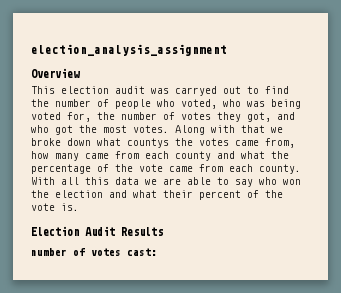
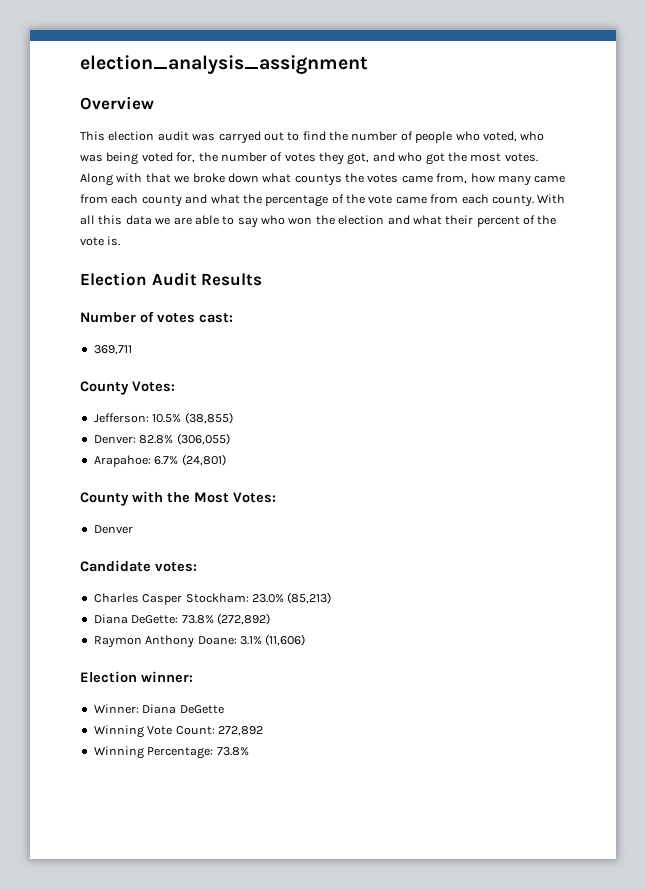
[31,248,67,256] number -> [80,312,136,323] Number
(157, 252) none -> [93,345,132,355] [80,381,175,395] [93,412,233,424] [93,433,230,445] [93,454,226,467] [80,491,276,506] [93,525,133,534] [80,560,197,572] [93,592,332,605] [93,613,270,625] [93,634,306,648] [80,671,193,683] [93,704,224,714] [93,725,263,738] [93,746,249,759] // 369,711 // County Votes: // Jefferson: 10.5% (38,855) // Denver: 82.8% (306,055) // Arapahoe: 6.7% (24,801) // County with the Most Votes: // Denver // Candidate votes: // Charles Casper Stockham: 23.0% (85,213) // Diana DeGette: 73.8% (272,892) // Raymon Anthony Doane: 3.1% (11,606) // Election winner: // Winner: Diana DeGette // Winning Vote Count: 272,892 // Winning Percentage: 73.8%

